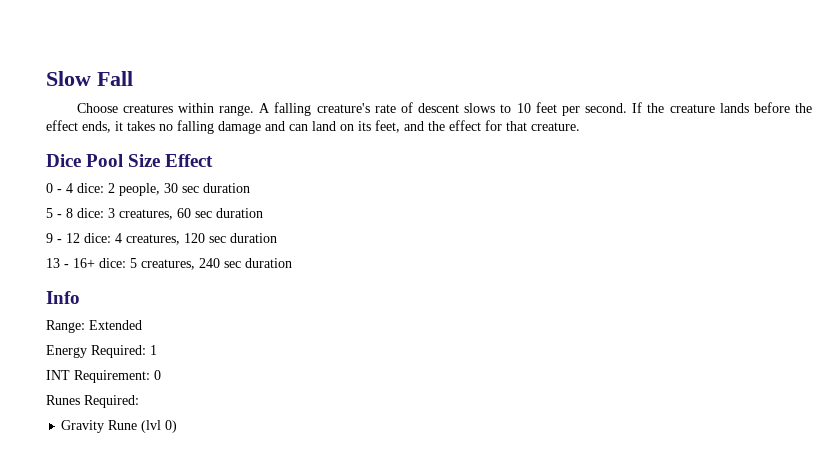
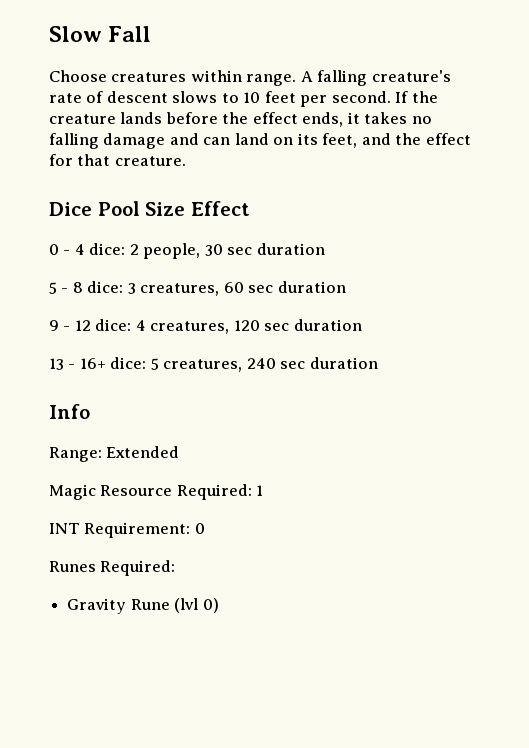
[46,345,87,358] Energy -> [49,484,173,500] Magic Resource

